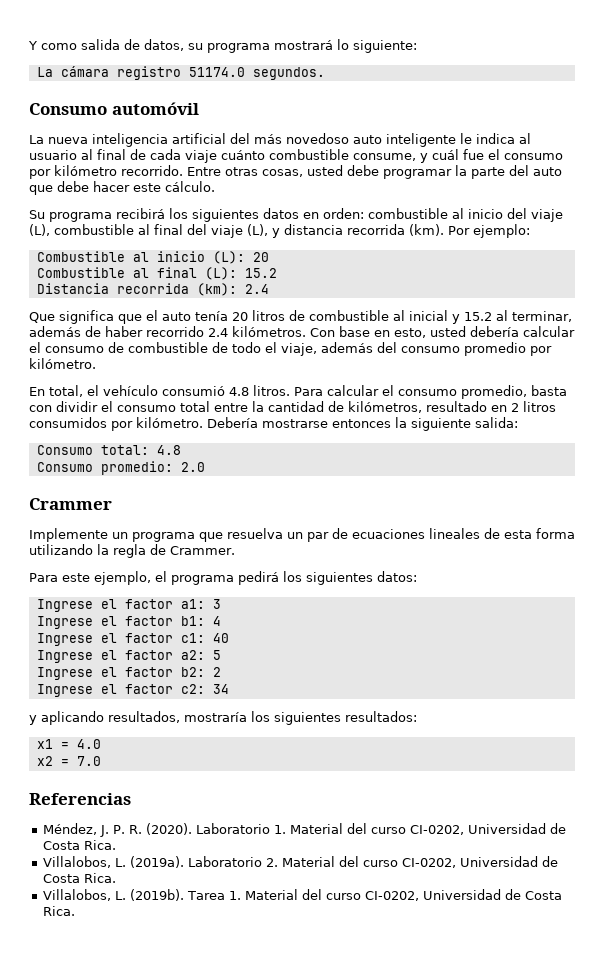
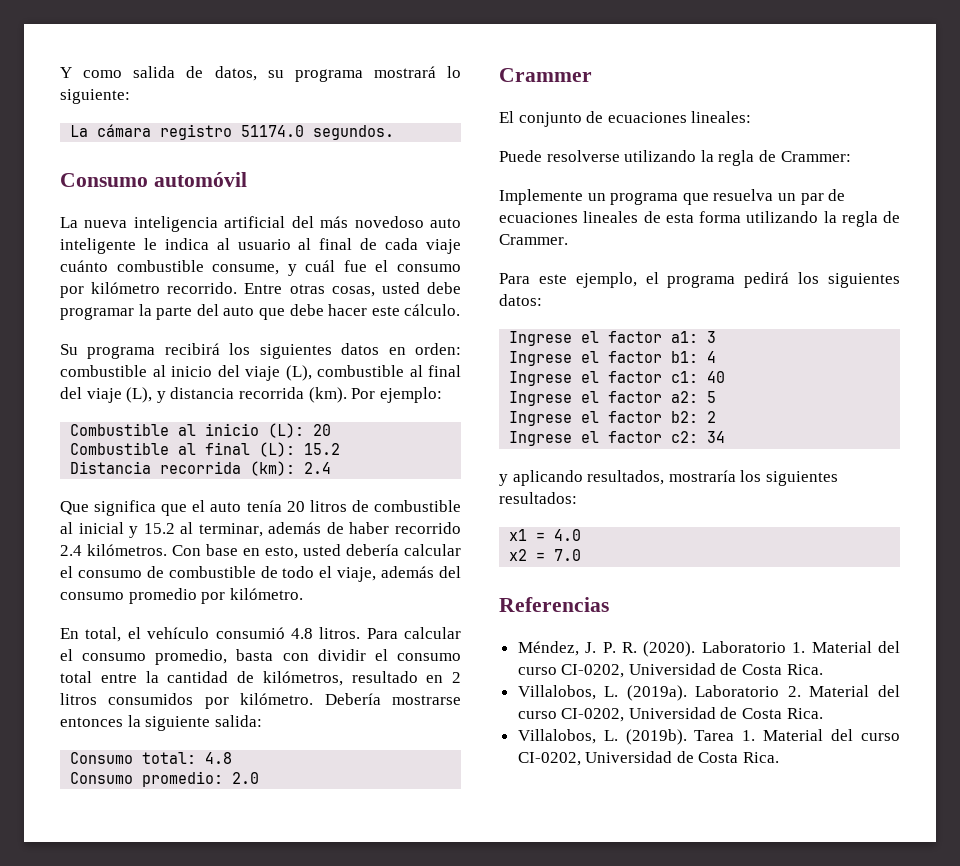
(112, 504) none -> [499,111,752,127] [499,150,851,166] // El conjunto de ecuaciones lineales: // Puede resolverse utilizando la regla de Crammer:

